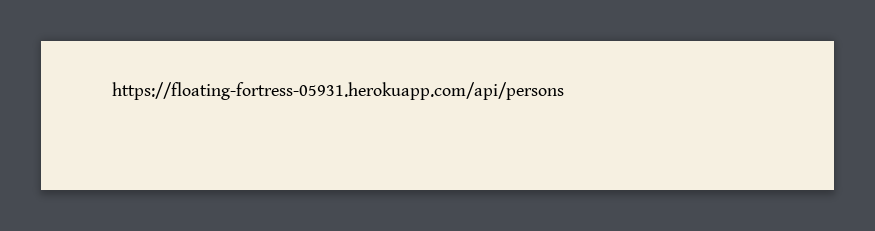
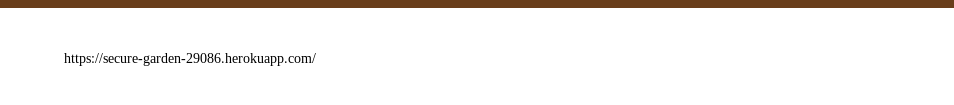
[112,82,564,100] https://floating-fortress-05931.herokuapp.com/api/persons -> [64,53,316,66] https://secure-garden-29086.herokuapp.com/

